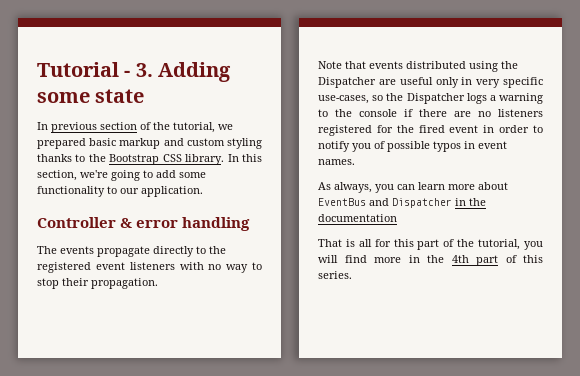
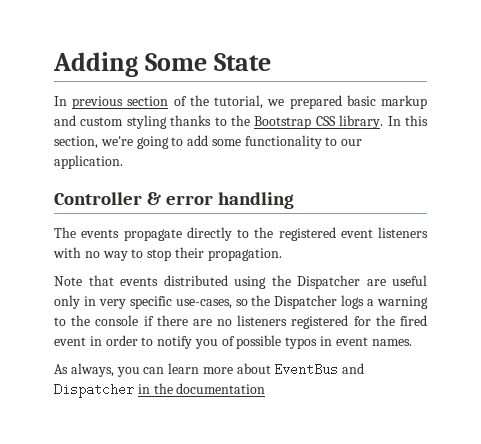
[37,62,232,82] [37,89,145,103] Tutorial - 3. Adding some state -> [53,52,271,77] Adding Some State
[318,239,543,250] [318,255,543,266] [318,271,352,279] // That is all for this part of the tutorial, you will find more in the 4th part of this series. -> (266, 388) none

